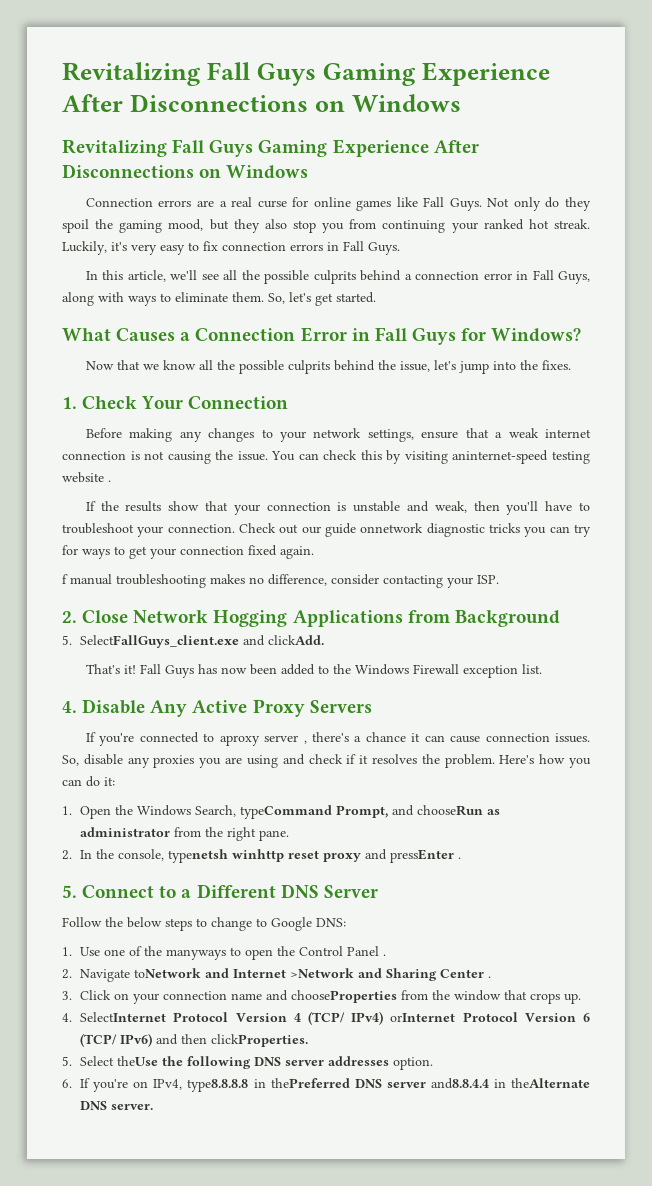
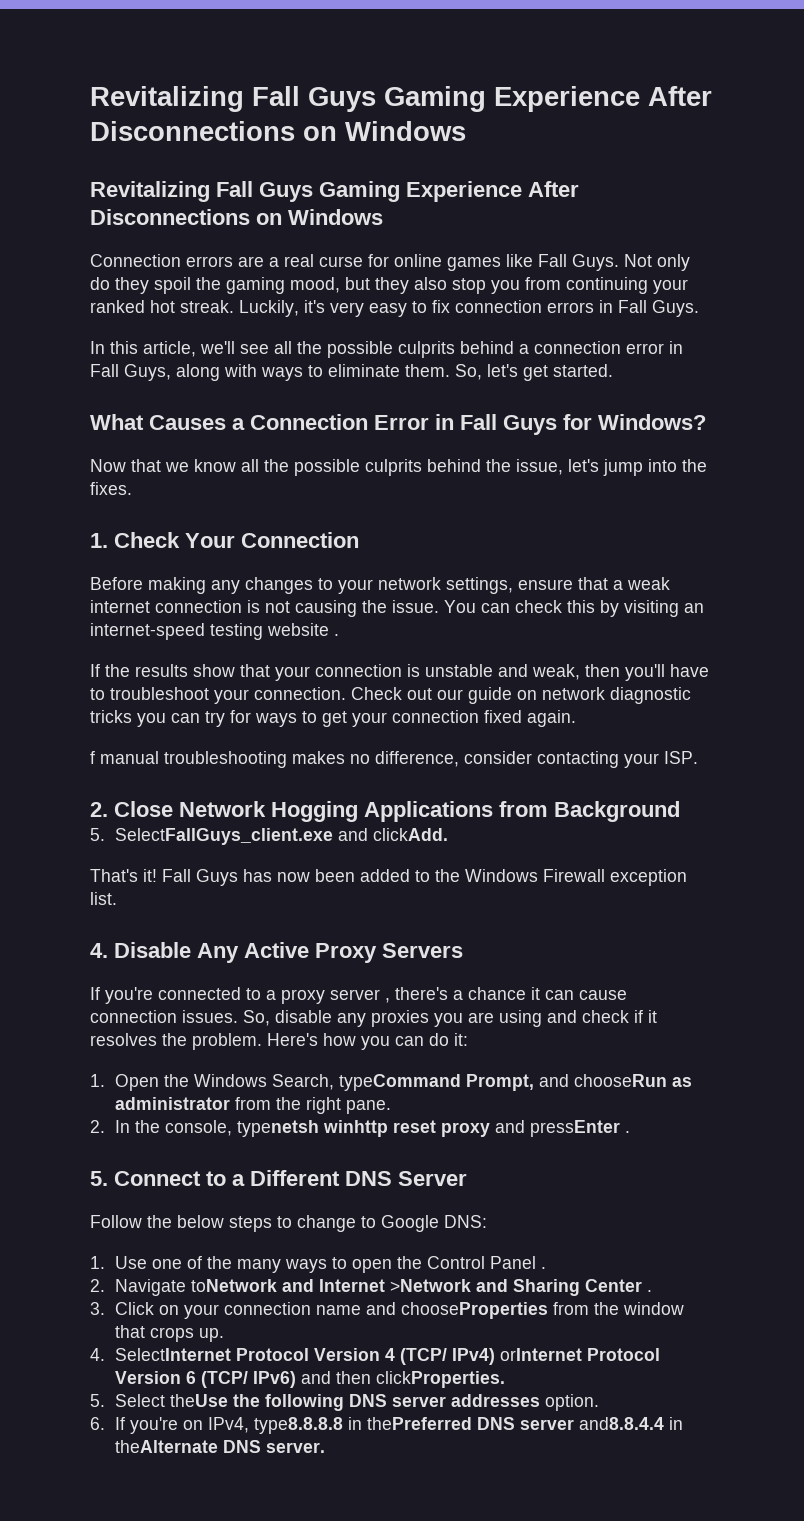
[452,450,549,464] aninternet-speed -> [684,603,704,613] [90,623,205,640] an internet-speed
[360,523,424,533] onnetwork -> [517,687,605,700] on network
[219,735,260,746] aproxy -> [266,989,325,1004] a proxy
[166,949,227,960] manyways -> [237,1259,328,1273] many ways

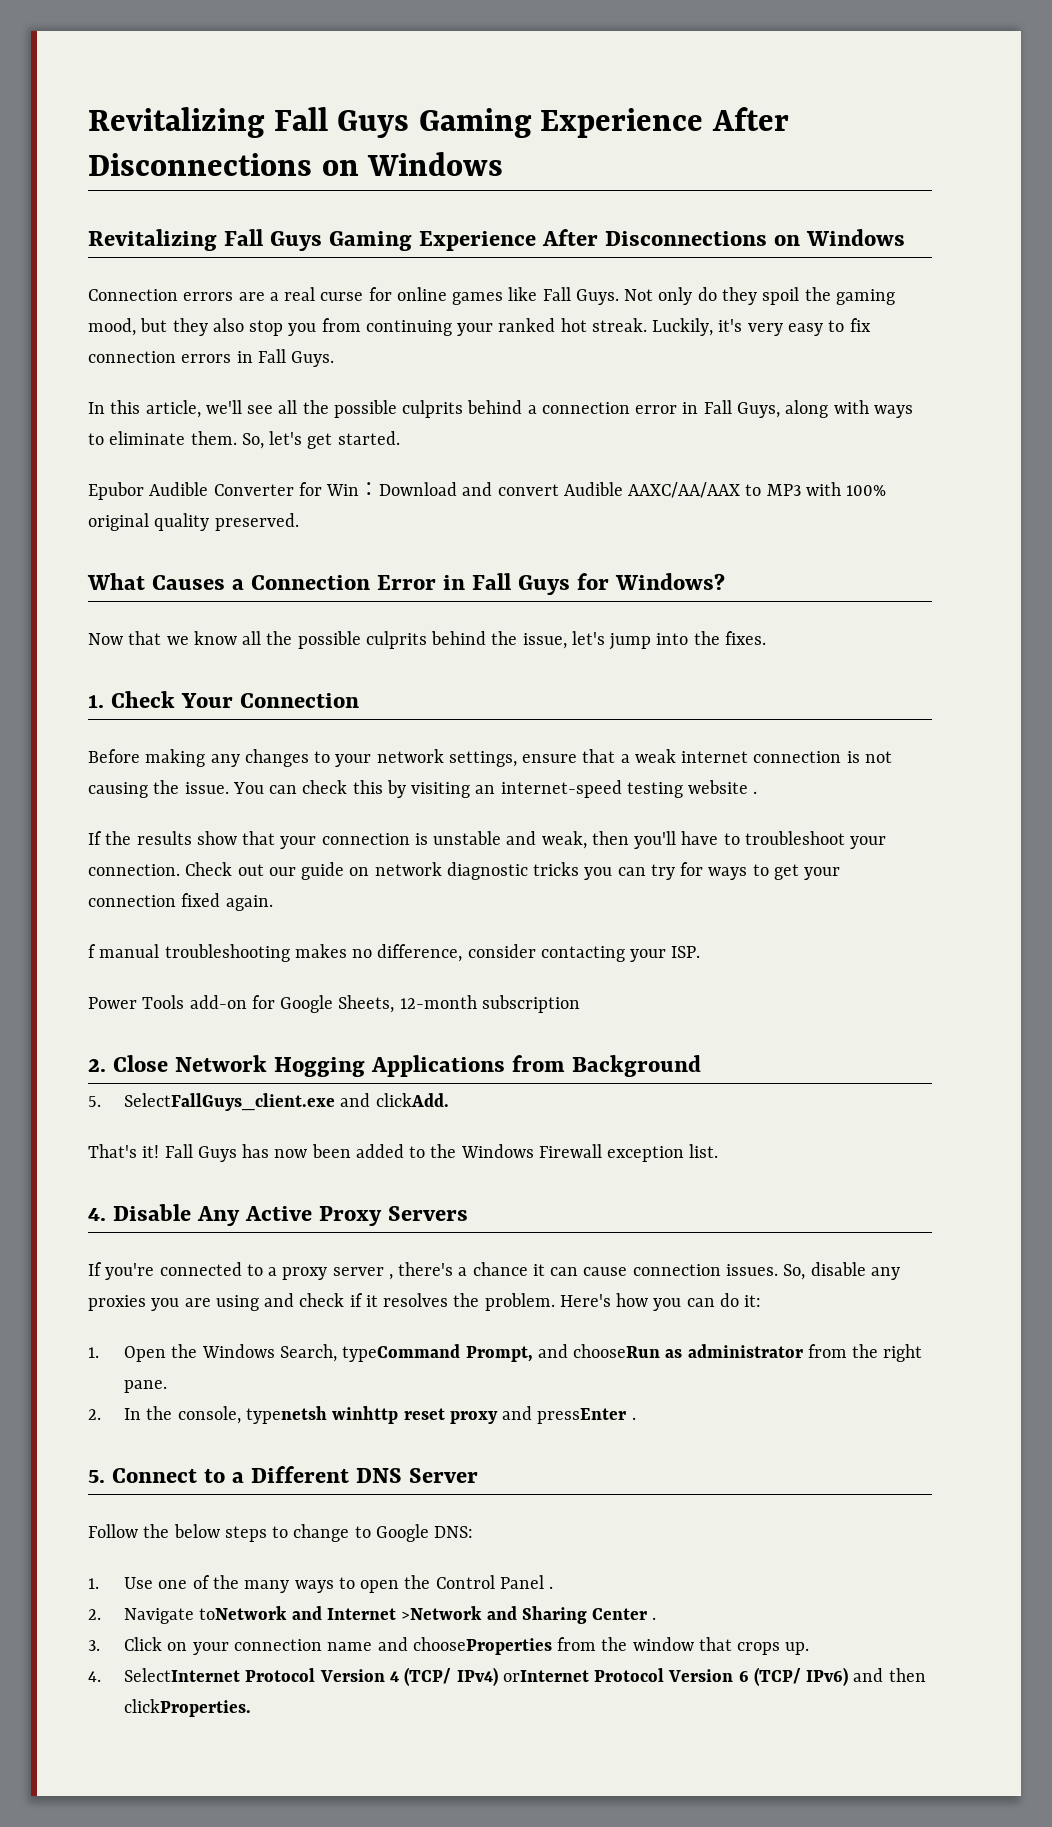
(613, 370) none -> [88,482,887,500] [88,513,299,531] // Epubor Audible Converter for Win：Download and convert Audible AAXC/AA/AAX to MP3 with 100% original quality preserved.
(698, 757) none -> [88,995,580,1013] // Power Tools add-on for Google Sheets, 12-month subscription
[90,1394,600,1411] [90,1417,684,1434] [115,1440,326,1453] // 5. Select theUse the following DNS server addresses option. // 6. If you're on IPv4, type8.8.8.8 in thePreferred DNS server and8.8.4.4 in theAlternate DNS server. -> (252, 1708) none

